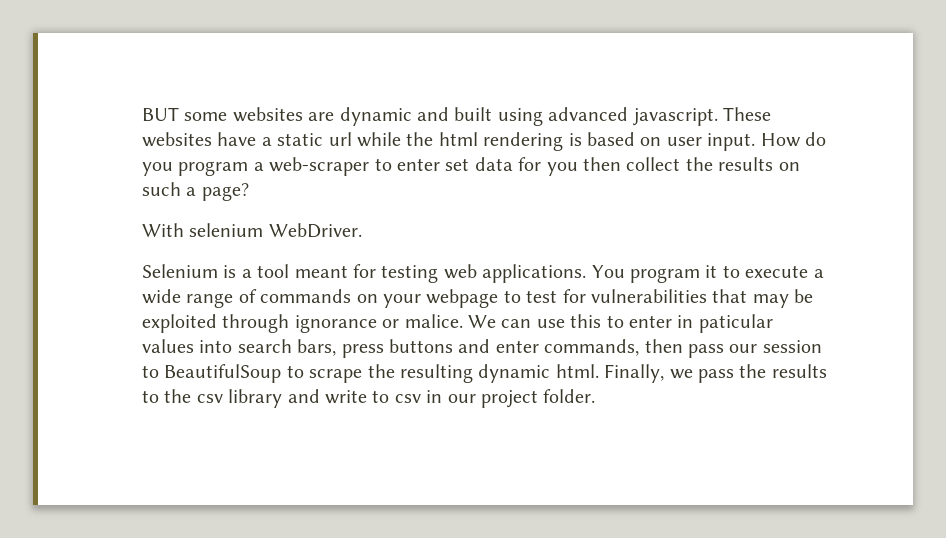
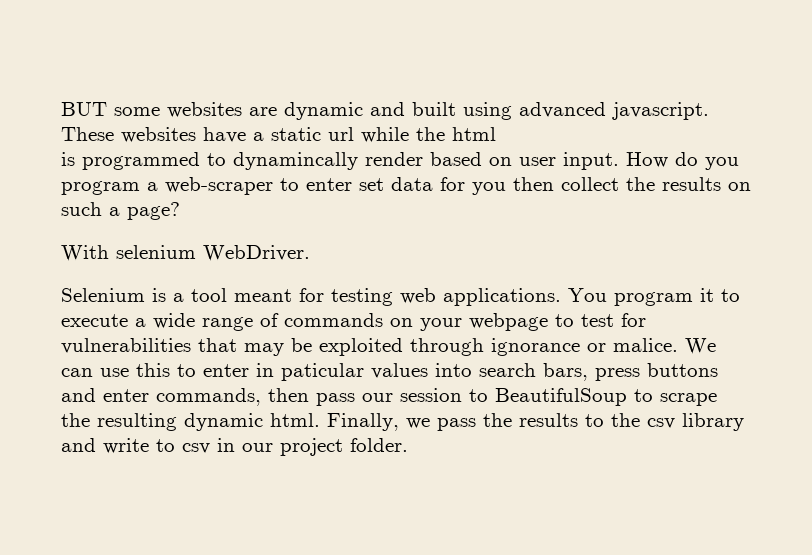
[483,132,582,151] rendering is -> [61,152,423,170] // is programmed to dynamincally render

